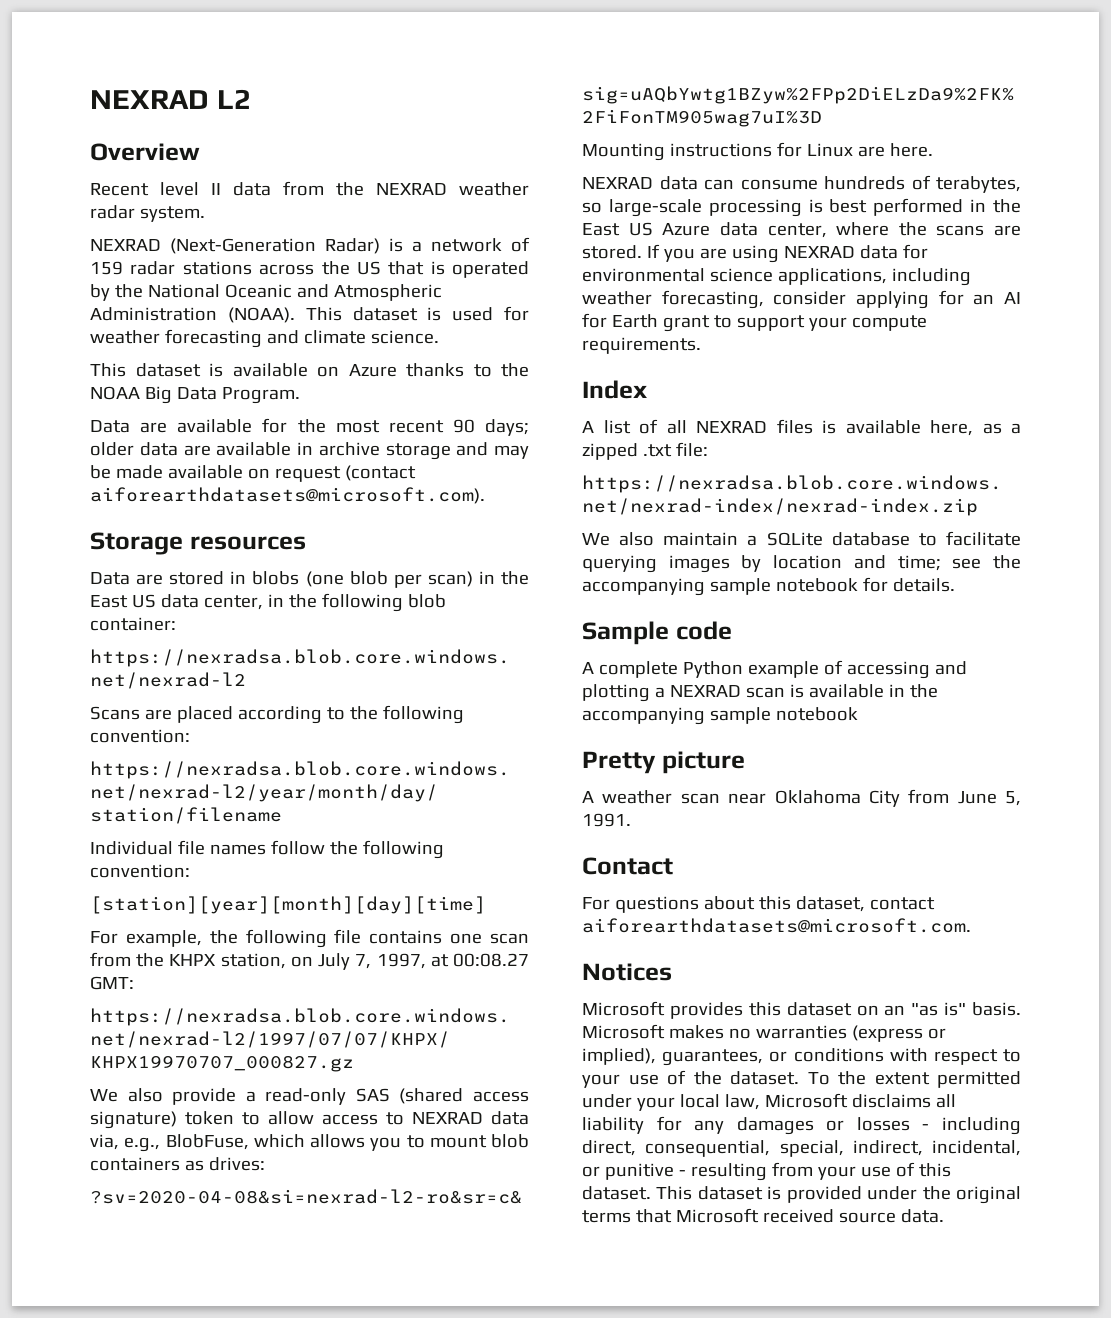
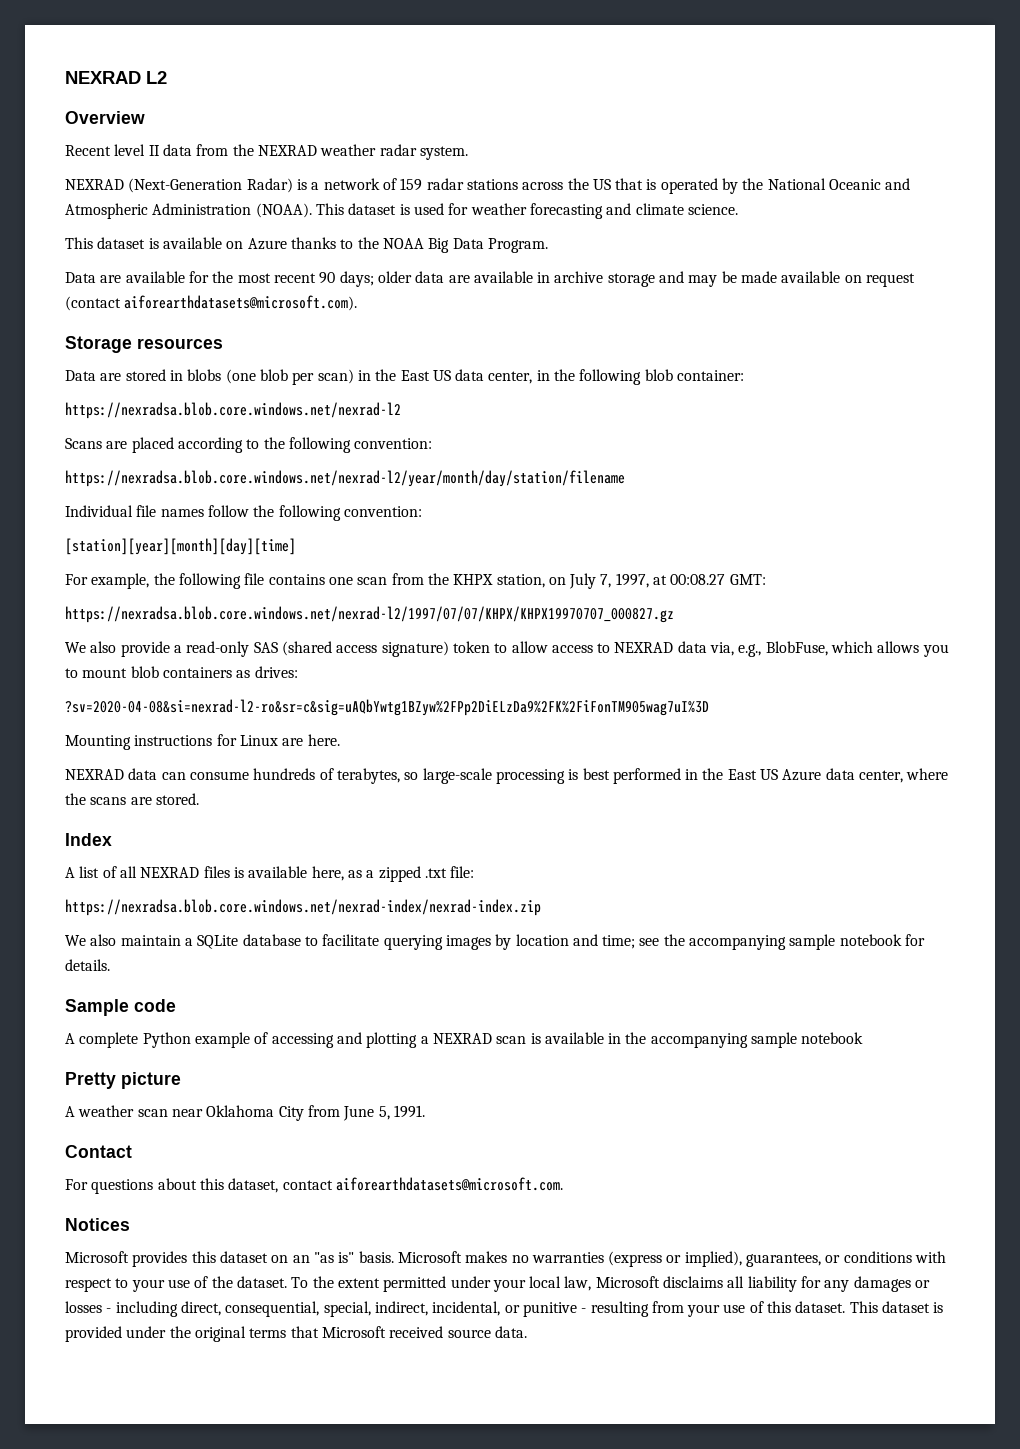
[646,244,928,263] [582,268,971,286] [582,290,1021,309] [582,313,927,332] [582,337,701,354] If you are using NEXRAD data for environmental science applications, including weather forecasting, consider applying for an AI for Earth grant to support your compute requirements. -> (199, 799) none

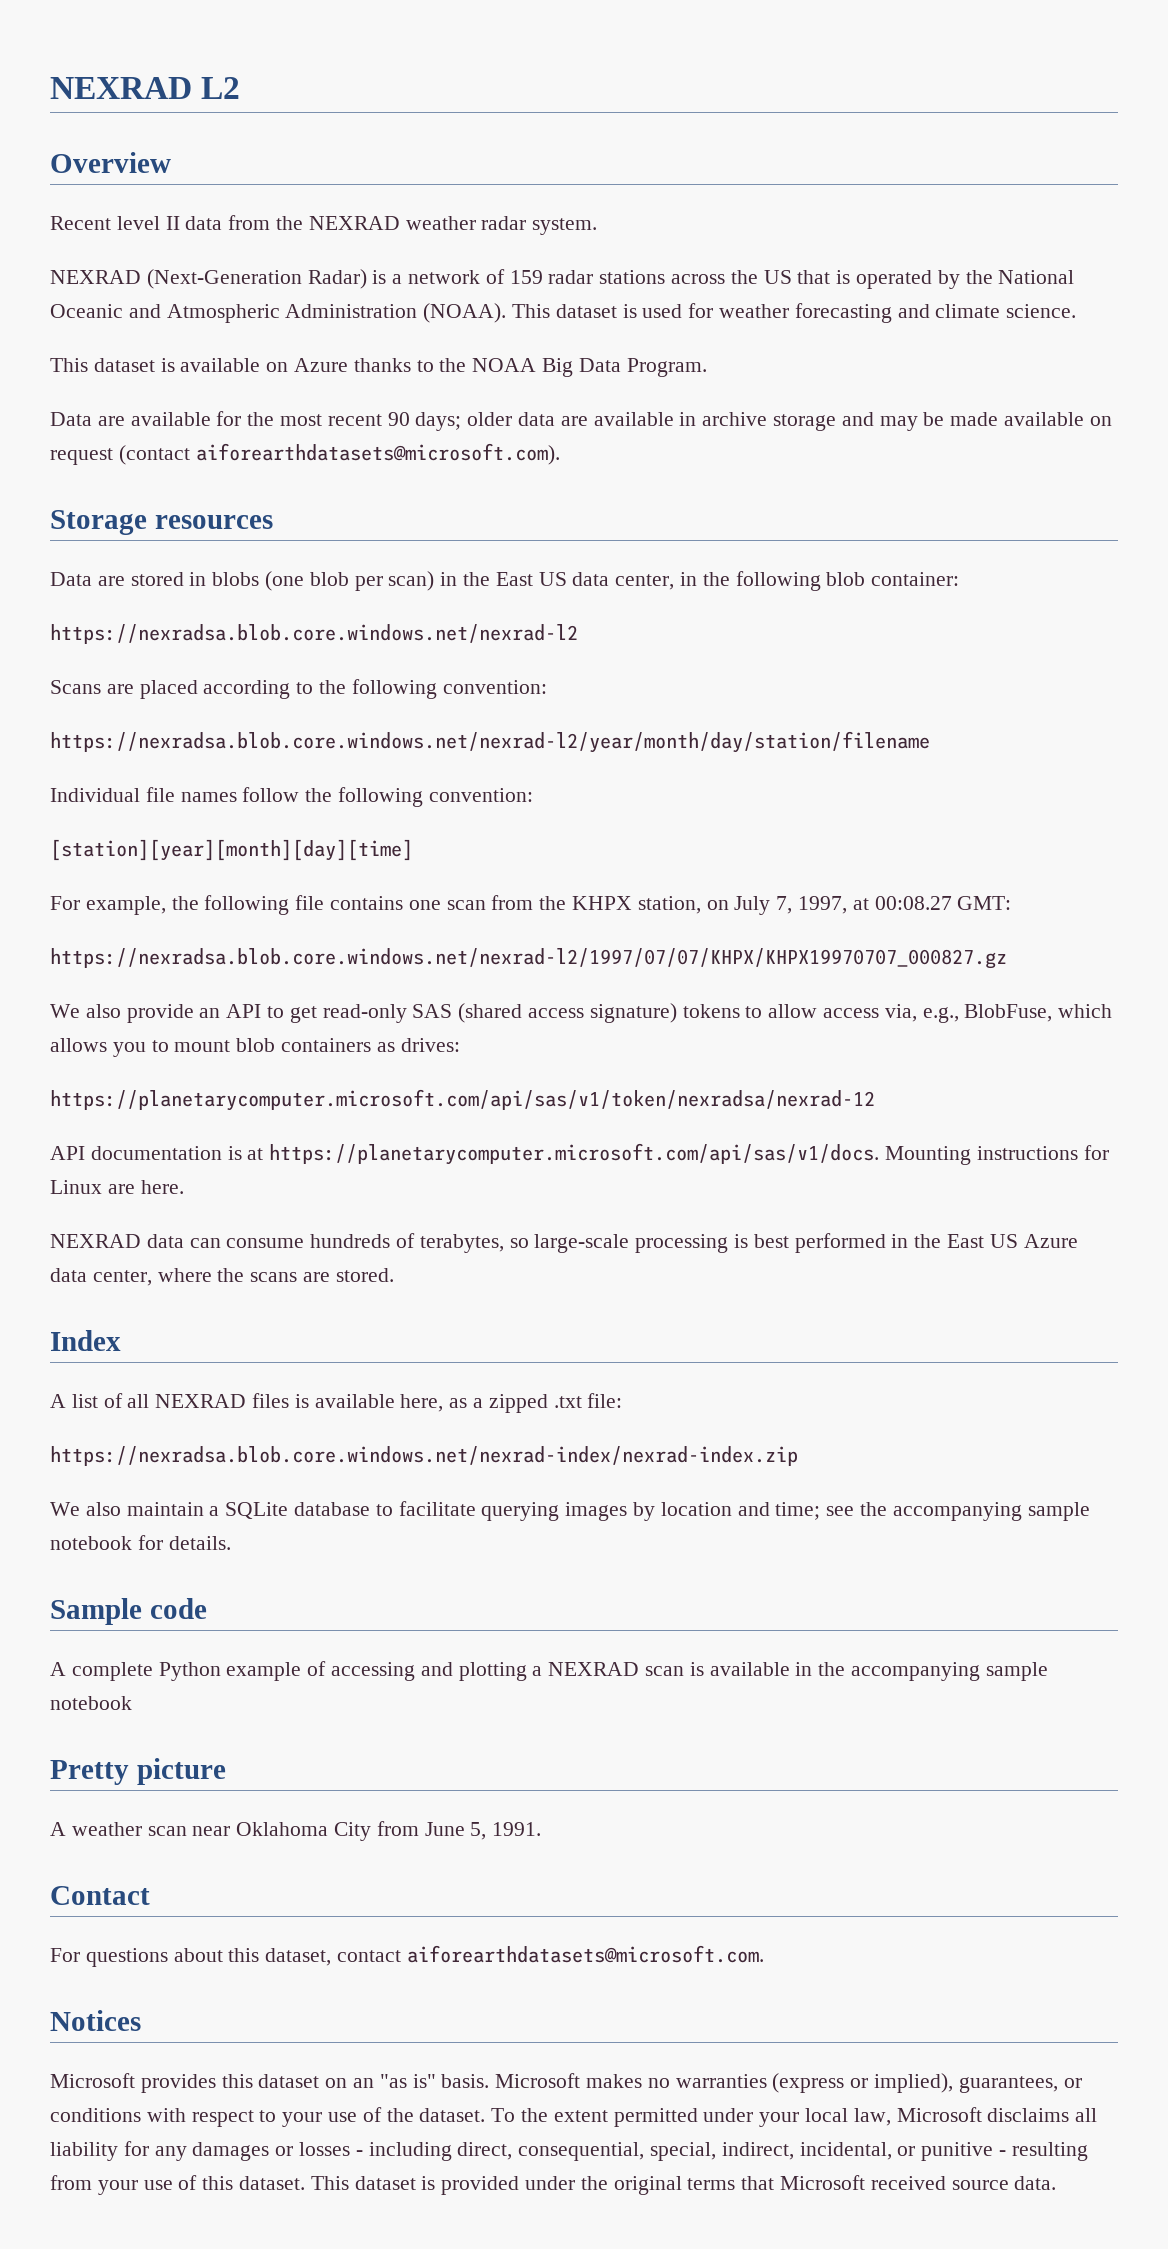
[173,645,182,653] a -> [199,1004,317,1023] an API to get
[452,641,490,653] token -> [682,1004,740,1018] tokens
[597,641,707,653] to NEXRAD data -> (880, 1013) none
[65,699,709,716] ?sv=2020-04-08&si=nexrad-l2-ro&sr=c&sig=uAQbYwtg1BZyw%2FPp2DiELzDa9%2FK%2FiFonTM905wag7uI%3D // -> [50,1089,875,1111] [50,1143,880,1165] https://planetarycomputer.microsoft.com/api/sas/v1/token/nexradsa/nexrad-12 // API documentation is at https://planetarycomputer.microsoft.com/api/sas/v1/docs.

